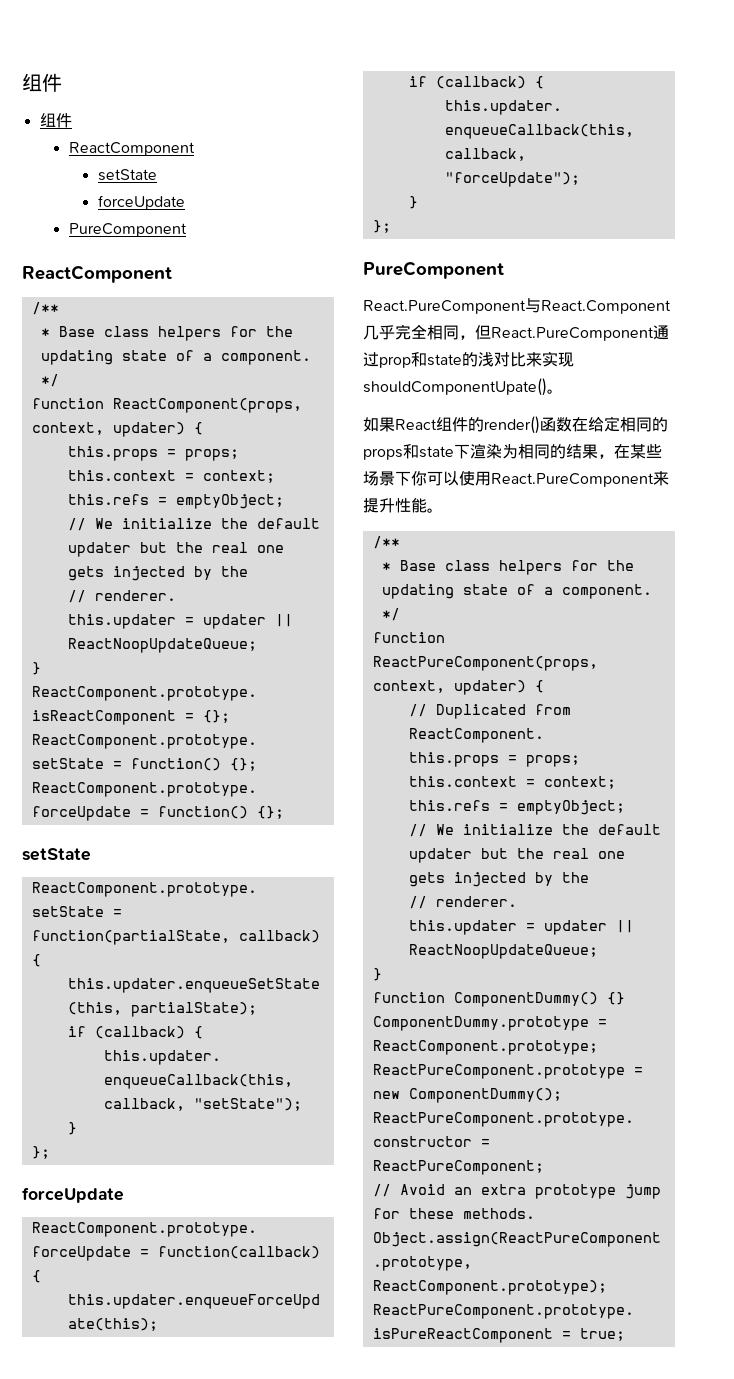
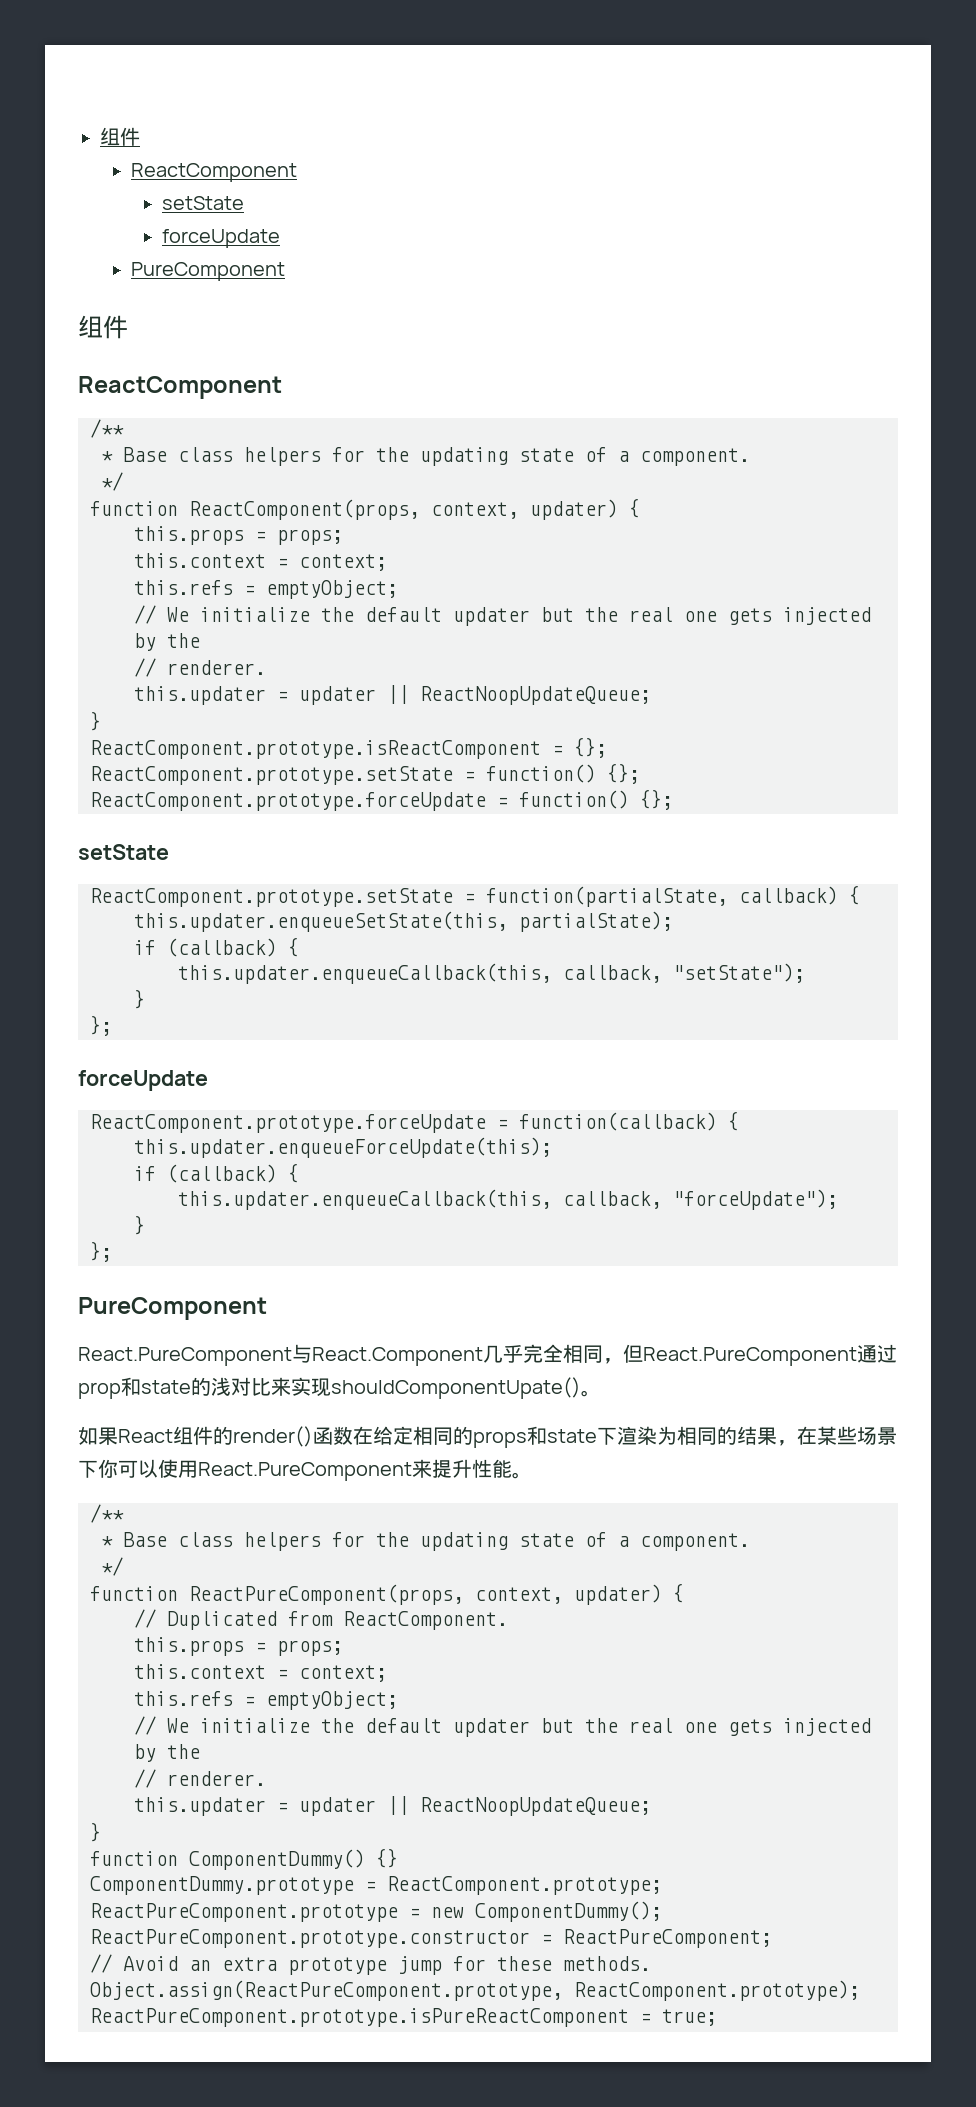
[22,73,62,92] [39,113,72,128] 组件 // 组件 -> [100,127,140,146] 组件
(187, 230) none -> [78,315,128,339] // 组件

